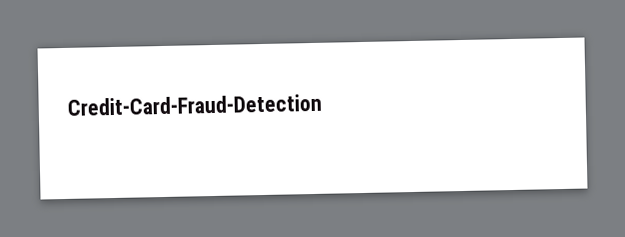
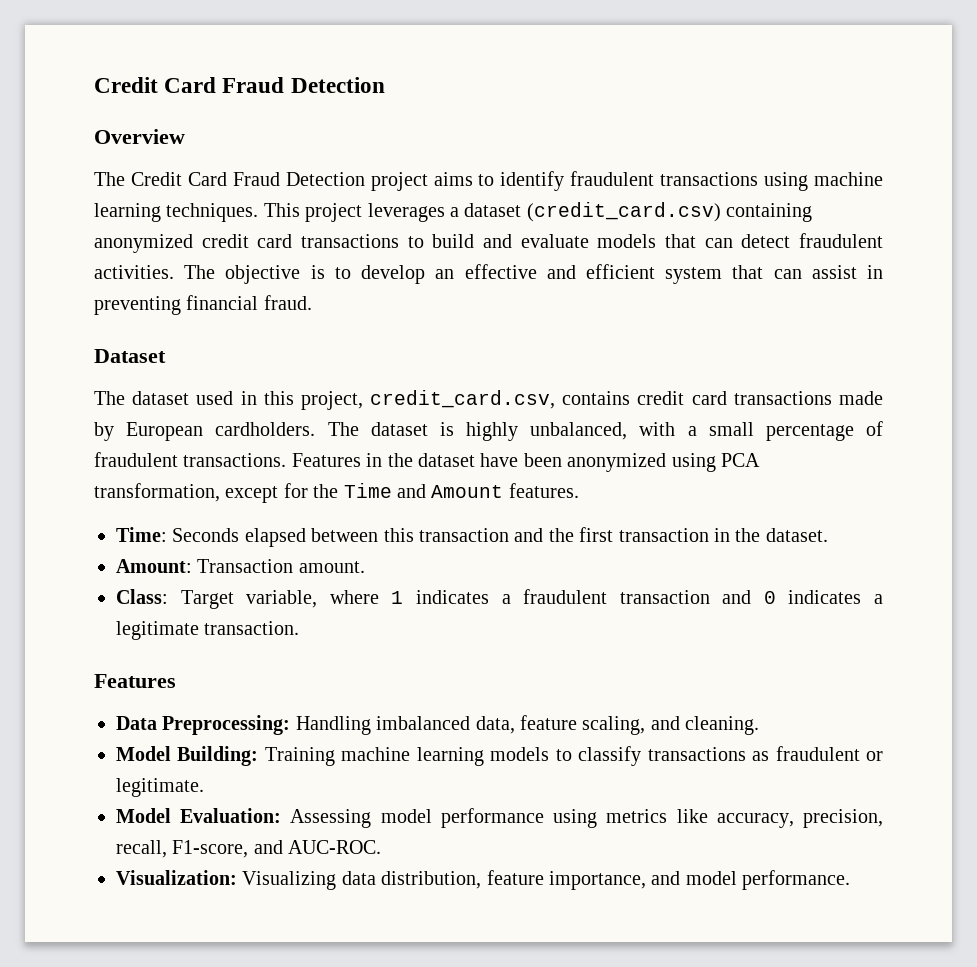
[67,93,322,116] Credit-Card-Fraud-Detection -> [94,77,385,93] [94,129,185,144] [94,171,883,191] [94,202,813,222] [94,233,883,253] [94,264,883,284] [94,295,312,315] [94,349,166,363] [94,390,883,410] [94,421,883,441] [94,452,760,472] [94,483,579,503] [116,527,828,547] [116,559,365,573] [116,589,884,609] [116,621,300,640] [94,674,176,688] [116,715,760,735] [116,746,883,766] [116,778,204,797] [116,808,883,828] [116,840,382,858] [116,870,851,890] Credit Card Fraud Detection // Overview // The Credit Card Fraud Detection project aims to identify fraudulent transactions using machine learning techniques. This project leverages a dataset (credit_card.csv) containing anonymized credit card transactions to build and evaluate models that can detect fraudulent activities. The objective is to develop an effective and efficient system that can assist in preventing financial fraud. // Dataset // The dataset used in this project, credit_card.csv, contains credit card transactions made by European cardholders. The dataset is highly unbalanced, with a small percentage of fraudulent transactions. Features in the dataset have been anonymized using PCA transformation, except for the Time and Amount features. // Time: Seconds elapsed between this transaction and the first transaction in the dataset. // Amount: Transaction amount. // Class: Target variable, where 1 indicates a fraudulent transaction and 0 indicates a legitimate transaction. // Features // Data Preprocessing: Handling imbalanced data, feature scaling, and cleaning. // Model Building: Training machine learning models to classify transactions as fraudulent or legitimate. // Model Evaluation: Assessing model performance using metrics like accuracy, precision, recall, F1-score, and AUC-ROC. // Visualization: Visualizing data distribution, feature importance, and model performance.

